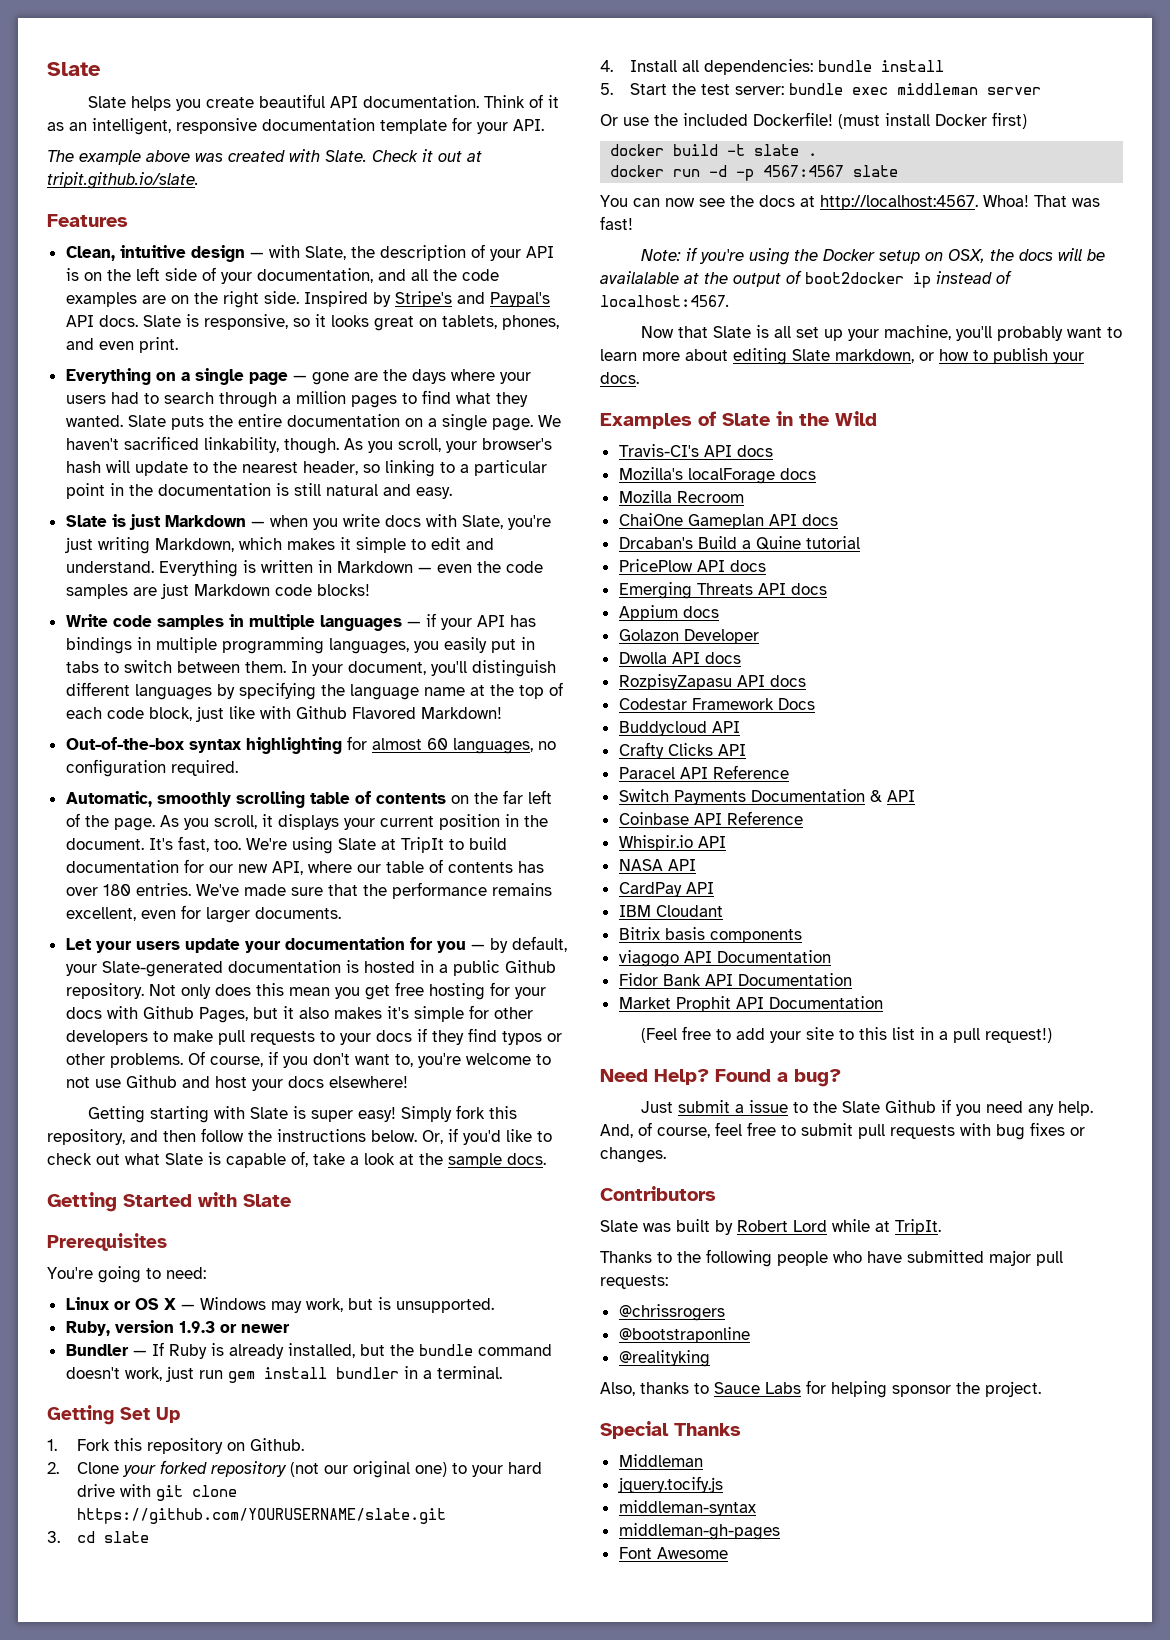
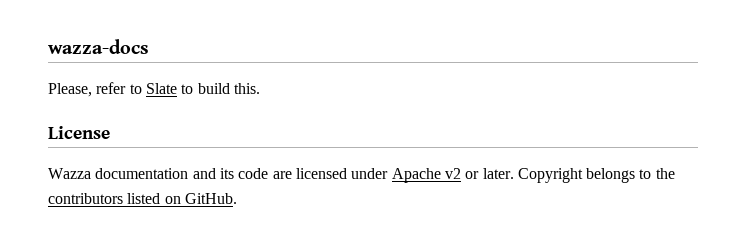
[47,62,101,76] [88,94,560,111] [47,117,544,135] [47,149,482,165] [47,172,199,189] [47,214,128,227] [65,244,554,262] [65,267,499,284] [65,291,550,308] [65,314,559,331] [65,337,178,353] [65,368,531,385] [65,390,528,408] [65,414,561,431] [65,436,552,454] [65,460,547,477] [65,483,452,499] [65,514,551,530] [64,537,494,554] [65,560,543,577] [65,583,370,599] [65,613,536,631] [65,637,535,654] [65,660,556,677] [65,682,563,700] [65,706,502,722] [65,736,556,754] [65,759,238,777] [65,790,552,808] [65,813,548,831] [65,836,507,854] [65,859,544,875] [65,882,552,899] [65,905,341,923] [65,936,567,953] [65,960,556,977] [65,982,546,1000] [65,1005,533,1023] [65,1028,562,1045] [65,1051,551,1068] [65,1075,408,1091] [88,1105,518,1123] [47,1128,552,1145] [47,1151,546,1168] [47,1192,291,1212] [47,1233,167,1251] [47,1266,206,1283] [65,1297,494,1313] [65,1320,290,1336] [65,1342,552,1359] [65,1366,502,1383] [47,1405,180,1425] [47,1438,305,1454] [47,1460,543,1478] [77,1484,238,1501] [77,1508,447,1524] [47,1531,150,1543] [600,59,945,75] [600,83,1042,95] [600,112,1027,129] [610,144,818,156] [610,165,899,181] [600,195,1100,210] [600,216,633,230] [641,247,1106,265] [600,270,1012,288] [600,295,730,307] [641,325,1123,341] [600,348,1084,365] [600,372,639,384] [600,411,877,429] [618,444,773,457] [618,467,816,484] [618,490,744,503] [618,513,838,529] [618,536,860,550] [618,559,766,572] [618,582,827,599] [618,605,719,621] [618,629,759,644] [618,652,741,664] [618,674,806,690] [618,698,815,710] [618,721,740,736] [618,742,746,759] [618,765,789,779] [618,789,915,805] [618,811,803,825] [618,835,726,851] [618,859,696,871] [618,882,714,897] [618,905,723,917] [618,927,802,943] [618,950,831,967] [618,973,852,986] [618,996,883,1012] [641,1026,1053,1043] [600,1069,841,1087] [641,1099,1094,1116] [600,1122,1085,1140] [600,1147,666,1163] [600,1186,716,1201] [600,1219,941,1235] [600,1249,1063,1267] [600,1275,668,1289] [618,1304,725,1321] [618,1327,750,1343] [618,1350,710,1367] [600,1380,1041,1398] [600,1421,741,1439] [618,1454,703,1467] [617,1476,723,1493] [618,1500,756,1516] [618,1523,780,1540] [618,1547,728,1559] Slate // Slate helps you create beautiful API documentation. Think of it as an intelligent, responsive documentation template for your API. // The example above was created with Slate. Check it out at tripit.github.io/slate. // Features // Clean, intuitive design — with Slate, the description of your API is on the left side of your documentation, and all the code examples are on the right side. Inspired by Stripe's and Paypal's API docs. Slate is responsive, so it looks great on tablets, phones, and even print. // Everything on a single page — gone are the days where your users had to search through a million pages to find what they wanted. Slate puts the entire documentation on a single page. We haven't sacrificed linkability, though. As you scroll, your browser's hash will update to the nearest header, so linking to a particular point in the documentation is still natural and easy. // Slate is just Markdown — when you write docs with Slate, you're just writing Markdown, which makes it simple to edit and understand. Everything is written in Markdown — even the code samples are just Markdown code blocks! // Write code samples in multiple languages — if your API has bindings in multiple programming languages, you easily put in tabs to switch between them. In your document, you'll distinguish different languages by specifying the language name at the top of each code block, just like with Github Flavored Markdown! // Out-of-the-box syntax highlighting for almost 60 languages, no configuration required. // Automatic, smoothly scrolling table of contents on the far left of the page. As you scroll, it displays your current position in the document. It's fast, too. We're using Slate at TripIt to build documentation for our new API, where our table of contents has over 180 entries. We've made sure that the performance remains excellent, even for larger documents. // Let your users update your documentation for you — by default, your Slate-generated documentation is hosted in a public Github repository. Not only does this mean you get free hosting for your docs with Github Pages, but it also makes it's simple for other developers to make pull requests to your docs if they find typos or other problems. Of course, if you don't want to, you're welcome to not use Github and host your docs elsewhere! // Getting starting with Slate is super easy! Simply fork this repository, and then follow the instructions below. Or, if you'd like to check out what Slate is capable of, take a look at the sample docs. // Getting Started with Slate // Prerequisites // You're going to need: // Linux or OS X — Windows may work, but is unsupported. // Ruby, version 1.9.3 or newer // Bundler — If Ruby is already installed, but the bundle command doesn't work, just run gem install bundler in a terminal. // Getting Set Up // 1. Fork this repository on Github. // 2. Clone your forked repository (not our original one) to your hard drive with git clone https://github.com/YOURUSERNAME/slate.git // 3. cd slate // 4. Install all dependencies: bundle install // 5. Start the test server: bundle exec middleman server // Or use the included Dockerfile! (must install Docker first) // docker build -t slate . // docker run -d -p 4567:4567 slate // You can now see the docs at http://localhost:4567. Whoa! That was fast! // Note: if you're using the Docker setup on OSX, the docs will be availalable at the output of boot2docker ip instead of localhost:4567. // Now that Slate is all set up your machine, you'll probably want to learn more about editing Slate markdown, or how to publish your docs. // Examples of Slate in the Wild // Travis-CI's API docs // Mozilla's localForage docs // Mozilla Recroom // ChaiOne Gameplan API docs // Drcaban's Build a Quine tutorial // PricePlow API docs // Emerging Threats API docs // Appium docs // Golazon Developer // Dwolla API docs // RozpisyZapasu API docs // Codestar Framework Docs // Buddycloud API // Crafty Clicks API // Paracel API Reference // Switch Payments Documentation & API // Coinbase API Reference // Whispir.io API // NASA API // CardPay API // IBM Cloudant // Bitrix basis components // viagogo API Documentation // Fidor Bank API Documentation // Market Prophit API Documentation // (Feel free to add your site to this list in a pull request!) // Need Help? Found a bug? // Just submit a issue to the Slate Github if you need any help. And, of course, feel free to submit pull requests with bug fixes or changes. // Contributors // Slate was built by Robert Lord while at TripIt. // Thanks to the following people who have submitted major pull requests: // @chrissrogers // @bootstraponline // @realityking // Also, thanks to Sauce Labs for helping sponsor the project. // Special Thanks // Middleman // jquery.tocify.js // middleman-syntax // middleman-gh-pages // Font Awesome -> [48,39,149,54] [48,82,260,97] [48,126,110,139] [48,168,675,183] [48,193,237,204] wazza-docs // Please, refer to Slate to build this. // License // Wazza documentation and its code are licensed under Apache v2 or later. Copyright belongs to the contributors listed on GitHub.

